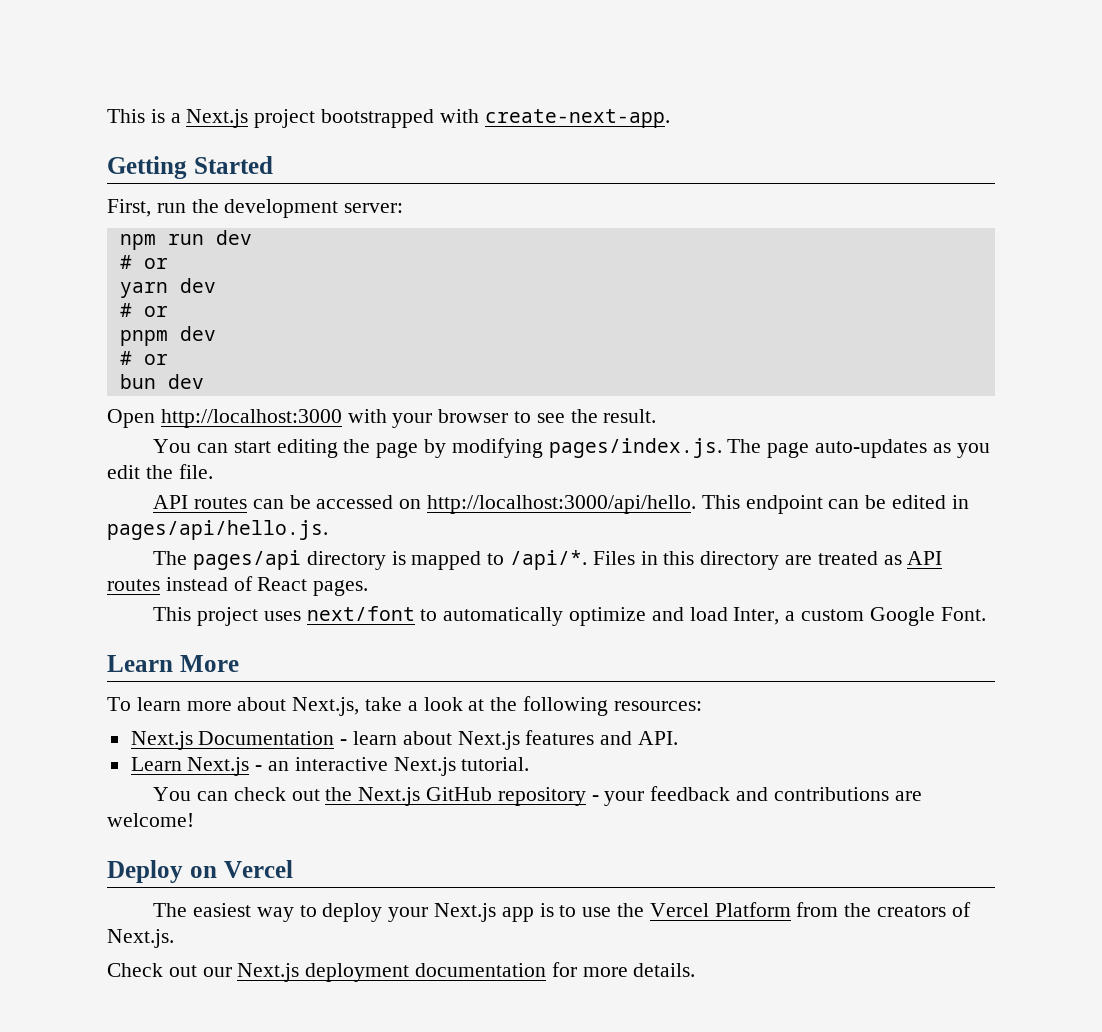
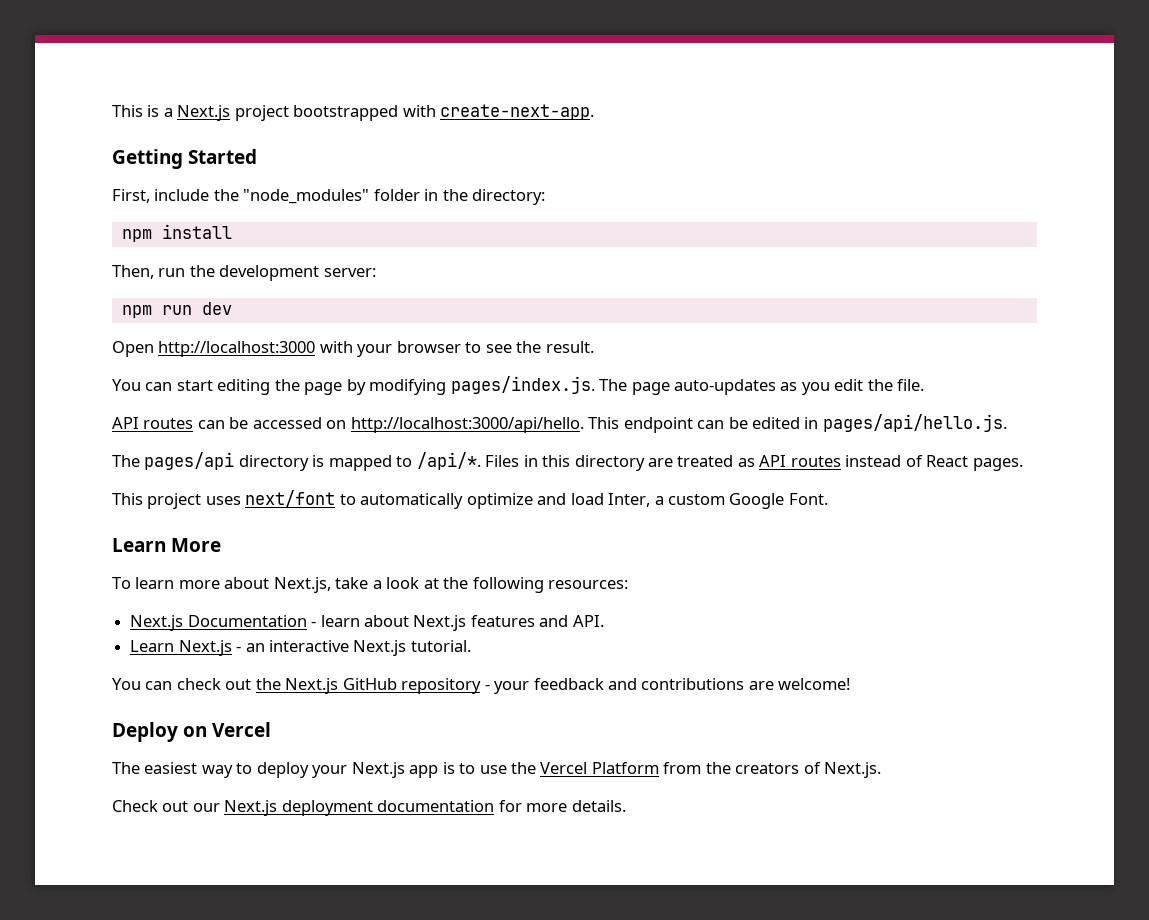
(151, 208) none -> [154,189,546,205] [121,224,232,242] [112,265,154,279] include the "node_modules" folder in the directory: // npm install // Then,
[119,255,168,269] [119,278,216,298] [119,303,168,317] [119,326,216,346] [119,351,168,365] [119,374,204,389] // # or // yarn dev // # or // pnpm dev // # or // bun dev -> (232, 308) none

